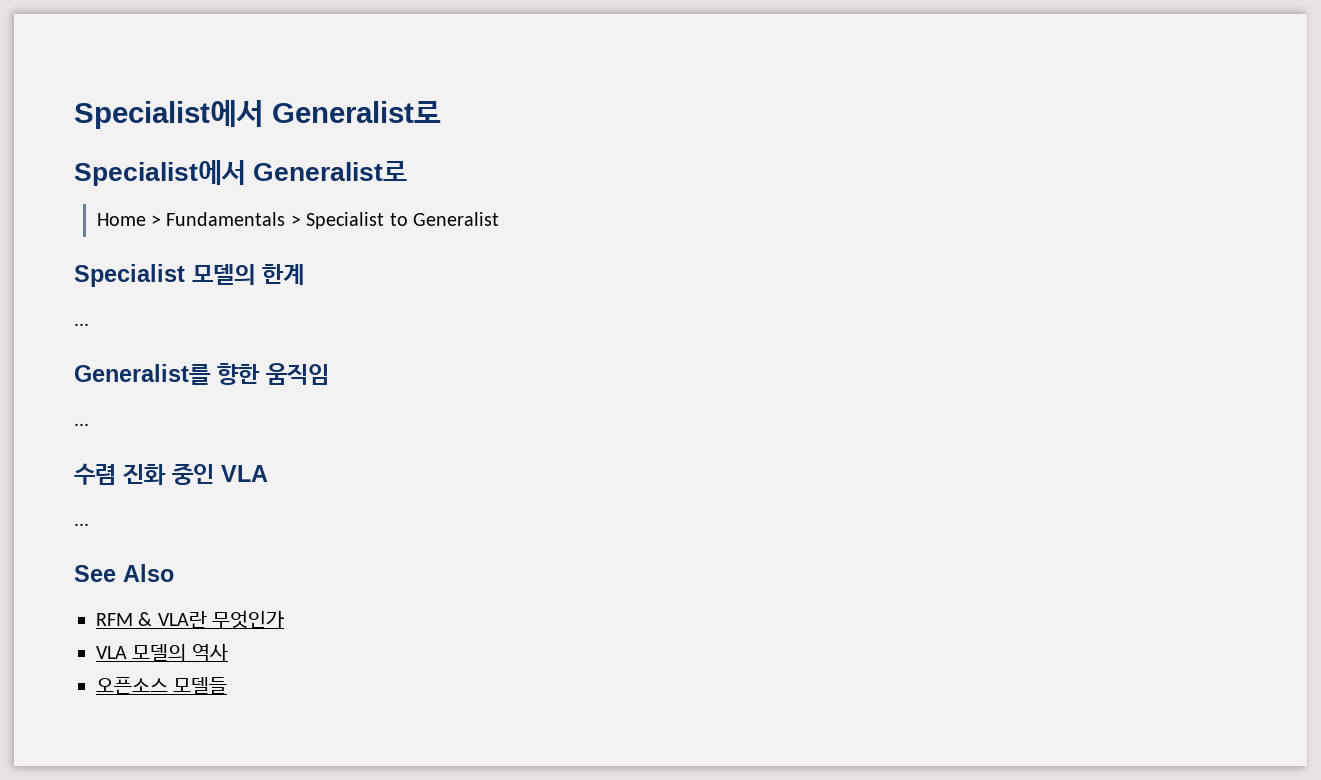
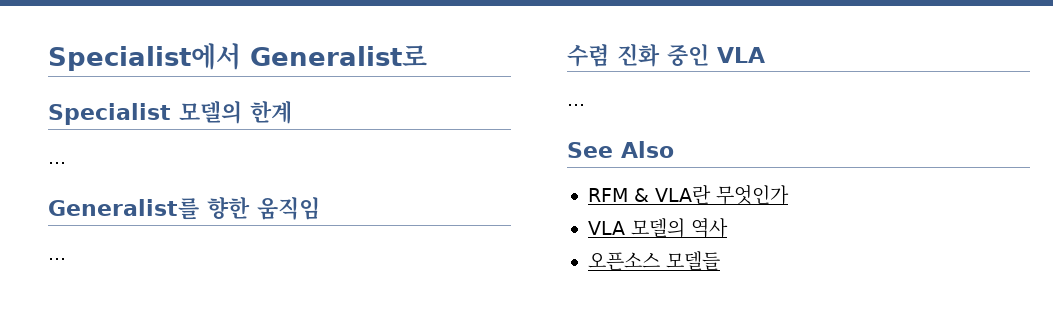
[74,100,441,129] [74,160,408,186] [96,212,500,229] Specialist에서 Generalist로 // Specialist에서 Generalist로 // Home > Fundamentals > Specialist to Generalist -> [48,43,427,71] Specialist에서 Generalist로

